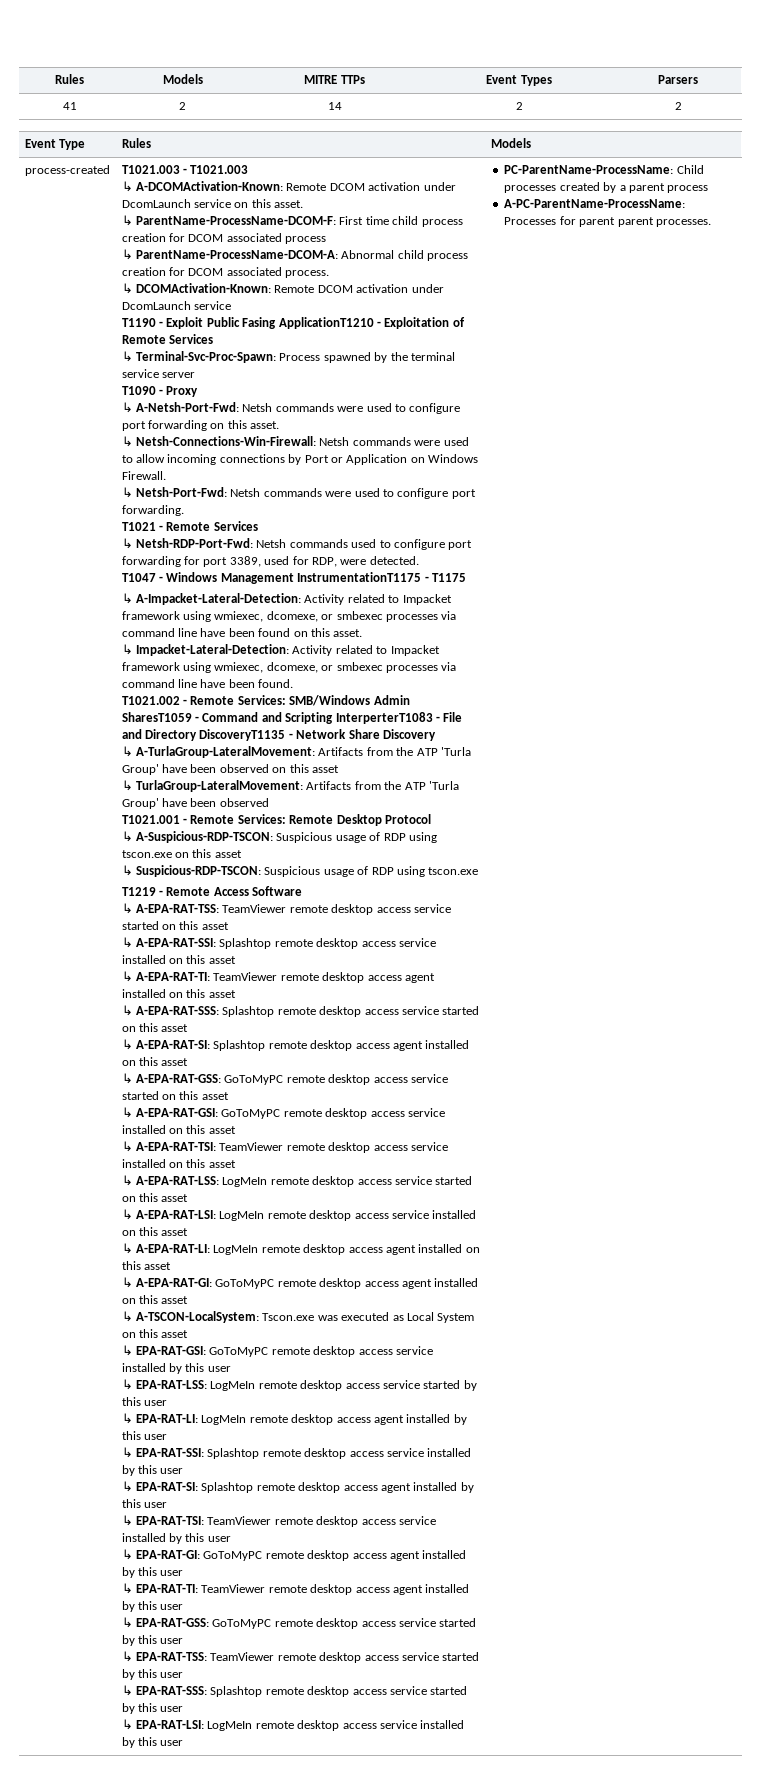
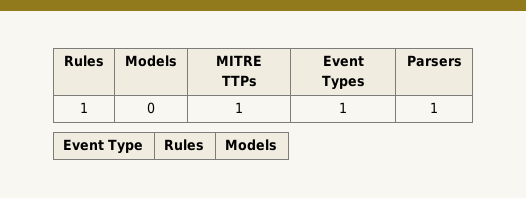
[62,102,77,110] [179,102,186,110] [327,102,342,110] [515,102,523,110] [674,102,682,110] 41 | 2 | 14 | 2 | 2 -> [80,102,88,113] [147,102,155,114] [235,102,243,113] [339,102,347,113] [430,102,438,113] 1 | 0 | 1 | 1 | 1
[24,165,110,176] [121,165,249,174] [121,181,456,192] [121,199,304,208] [121,215,463,227] [121,233,327,244] [121,249,469,261] [121,267,330,278] [121,283,444,294] [121,301,232,310] [121,317,465,329] [121,334,214,344] [121,351,455,363] [121,369,196,378] [121,386,199,397] [121,402,461,414] [121,420,280,431] [121,436,469,447] [121,454,479,465] [121,471,166,480] [121,487,476,499] [121,505,184,516] [121,521,258,531] [121,538,473,550] [121,556,419,567] [121,572,466,584] [121,593,452,605] [121,611,457,622] [121,628,363,637] [121,644,440,656] [121,662,457,673] [121,679,294,688] [121,695,410,706] [121,712,463,724] [121,729,436,741] [121,746,471,758] [121,764,339,775] [121,780,459,792] [121,798,269,809] [121,814,431,826] [121,831,437,843] [121,849,242,858] [121,865,479,877] [121,886,303,896] [121,903,451,915] [121,921,229,930] [121,937,436,949] [121,955,236,964] [121,971,435,983] [121,989,236,998] [121,1005,480,1017] [121,1023,189,1032] [121,1039,470,1051] [121,1057,189,1066] [121,1073,448,1085] [121,1091,229,1100] [121,1107,445,1119] [121,1125,236,1134] [121,1141,448,1153] [121,1159,236,1168] [121,1175,473,1187] [121,1193,189,1202] [121,1209,477,1221] [121,1227,189,1236] [121,1243,480,1255] [121,1261,172,1270] [121,1277,479,1289] [121,1295,189,1304] [121,1311,475,1323] [121,1329,189,1338] [121,1345,433,1357] [121,1363,231,1374] [121,1379,477,1391] [121,1397,168,1406] [121,1413,467,1425] [121,1431,168,1440] [121,1447,472,1459] [121,1465,184,1476] [121,1481,474,1493] [121,1499,168,1508] [121,1515,436,1527] [121,1533,231,1544] [121,1549,467,1561] [121,1567,184,1578] [121,1583,470,1595] [121,1601,184,1612] [121,1617,477,1629] [121,1635,184,1646] [121,1651,480,1663] [121,1669,184,1680] [121,1685,468,1697] [121,1703,184,1714] [121,1719,465,1731] [121,1737,184,1748] [504,165,704,174] [504,182,709,193] [504,199,686,208] [504,216,711,227] // process-created | T1021.003 - T1021.003 // ↳ A-DCOMActivation-Known: Remote DCOM activation under DcomLaunch service on this asset. // ↳ ParentName-ProcessName-DCOM-F: First time child process creation for DCOM associated process // ↳ ParentName-ProcessName-DCOM-A: Abnormal child process creation for DCOM associated process. // ↳ DCOMActivation-Known: Remote DCOM activation under DcomLaunch service // T1190 - Exploit Public Fasing ApplicationT1210 - Exploitation of Remote Services // ↳ Terminal-Svc-Proc-Spawn: Process spawned by the terminal service server // T1090 - Proxy // ↳ A-Netsh-Port-Fwd: Netsh commands were used to configure port forwarding on this asset. // ↳ Netsh-Connections-Win-Firewall: Netsh commands were used to allow incoming connections by Port or Application on Windows Firewall. // ↳ Netsh-Port-Fwd: Netsh commands were used to configure port forwarding. // T1021 - Remote Services // ↳ Netsh-RDP-Port-Fwd: Netsh commands used to configure port forwarding for port 3389, used for RDP, were detected. // T1047 - Windows Management InstrumentationT1175 - T1175 // ↳ A-Impacket-Lateral-Detection: Activity related to Impacket framework using wmiexec, dcomexe, or smbexec processes via command line have been found on this asset. // ↳ Impacket-Lateral-Detection: Activity related to Impacket framework using wmiexec, dcomexe, or smbexec processes via command line have been found. // T1021.002 - Remote Services: SMB/Windows Admin SharesT1059 - Command and Scripting InterperterT1083 - File and Directory DiscoveryT1135 - Network Share Discovery // ↳ A-TurlaGroup-LateralMovement: Artifacts from the ATP 'Turla Group' have been observed on this asset // ↳ TurlaGroup-LateralMovement: Artifacts from the ATP 'Turla Group' have been observed // T1021.001 - Remote Services: Remote Desktop Protocol // ↳ A-Suspicious-RDP-TSCON: Suspicious usage of RDP using tscon.exe on this asset // ↳ Suspicious-RDP-TSCON: Suspicious usage of RDP using tscon.exe // T1219 - Remote Access Software // ↳ A-EPA-RAT-TSS: TeamViewer remote desktop access service started on this asset // ↳ A-EPA-RAT-SSI: Splashtop remote desktop access service installed on this asset // ↳ A-EPA-RAT-TI: TeamViewer remote desktop access agent installed on this asset // ↳ A-EPA-RAT-SSS: Splashtop remote desktop access service started on this asset // ↳ A-EPA-RAT-SI: Splashtop remote desktop access agent installed on this asset // ↳ A-EPA-RAT-GSS: GoToMyPC remote desktop access service started on this asset // ↳ A-EPA-RAT-GSI: GoToMyPC remote desktop access service installed on this asset // ↳ A-EPA-RAT-TSI: TeamViewer remote desktop access service installed on this asset // ↳ A-EPA-RAT-LSS: LogMeIn remote desktop access service started on this asset // ↳ A-EPA-RAT-LSI: LogMeIn remote desktop access service installed on this asset // ↳ A-EPA-RAT-LI: LogMeIn remote desktop access agent installed on this asset // ↳ A-EPA-RAT-GI: GoToMyPC remote desktop access agent installed on this asset // ↳ A-TSCON-LocalSystem: Tscon.exe was executed as Local System on this asset // ↳ EPA-RAT-GSI: GoToMyPC remote desktop access service installed by this user // ↳ EPA-RAT-LSS: LogMeIn remote desktop access service started by this user // ↳ EPA-RAT-LI: LogMeIn remote desktop access agent installed by this user // ↳ EPA-RAT-SSI: Splashtop remote desktop access service installed by this user // ↳ EPA-RAT-SI: Splashtop remote desktop access agent installed by this user // ↳ EPA-RAT-TSI: TeamViewer remote desktop access service installed by this user // ↳ EPA-RAT-GI: GoToMyPC remote desktop access agent installed by this user // ↳ EPA-RAT-TI: TeamViewer remote desktop access agent installed by this user // ↳ EPA-RAT-GSS: GoToMyPC remote desktop access service started by this user // ↳ EPA-RAT-TSS: TeamViewer remote desktop access service started by this user // ↳ EPA-RAT-SSS: Splashtop remote desktop access service started by this user // ↳ EPA-RAT-LSI: LogMeIn remote desktop access service installed by this user | PC-ParentName-ProcessName: Child processes created by a parent process // A-PC-ParentName-ProcessName: Processes for parent parent processes. -> (278, 145) none

